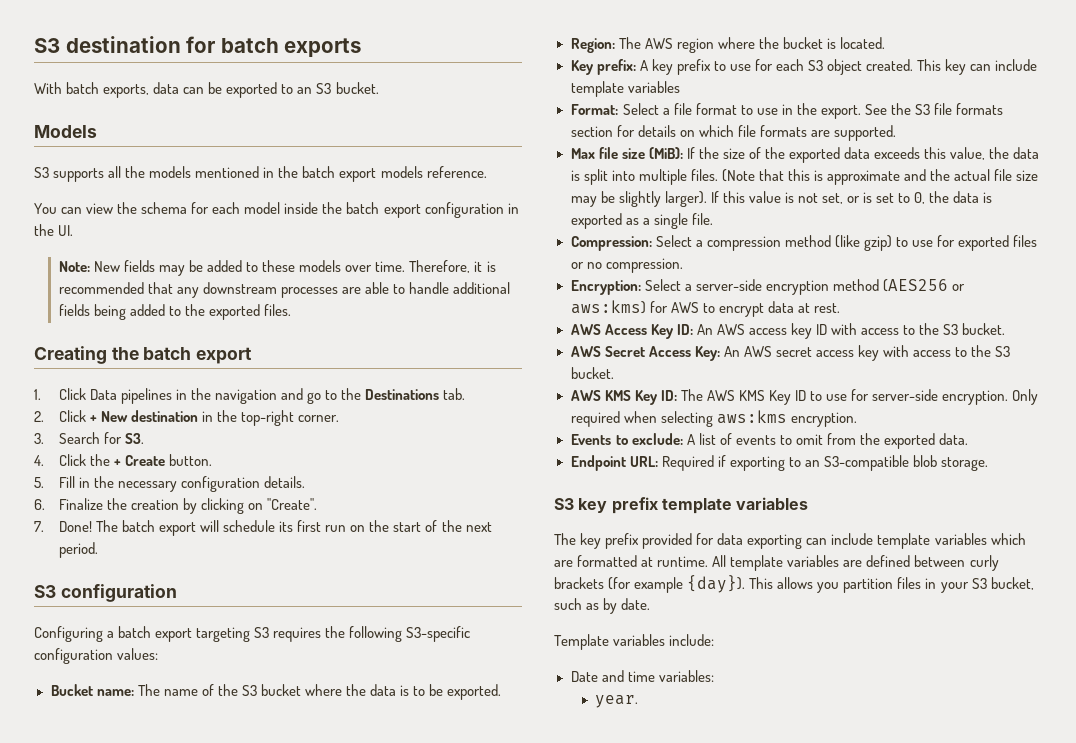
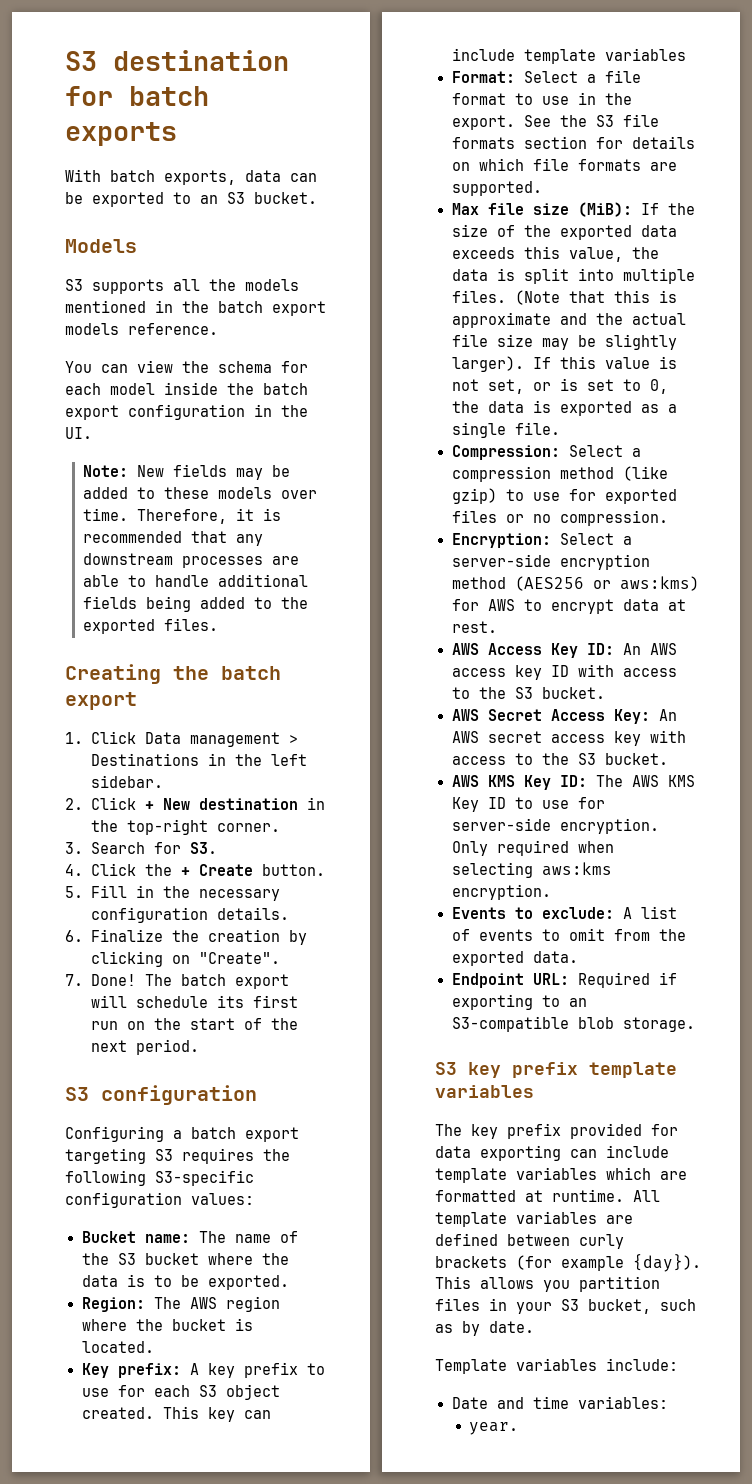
[120,388,466,404] pipelines in the navigation and go to the Destinations tab. -> [189,732,298,747] [90,753,307,766] [90,775,163,788] management > Destinations in the left sidebar.

